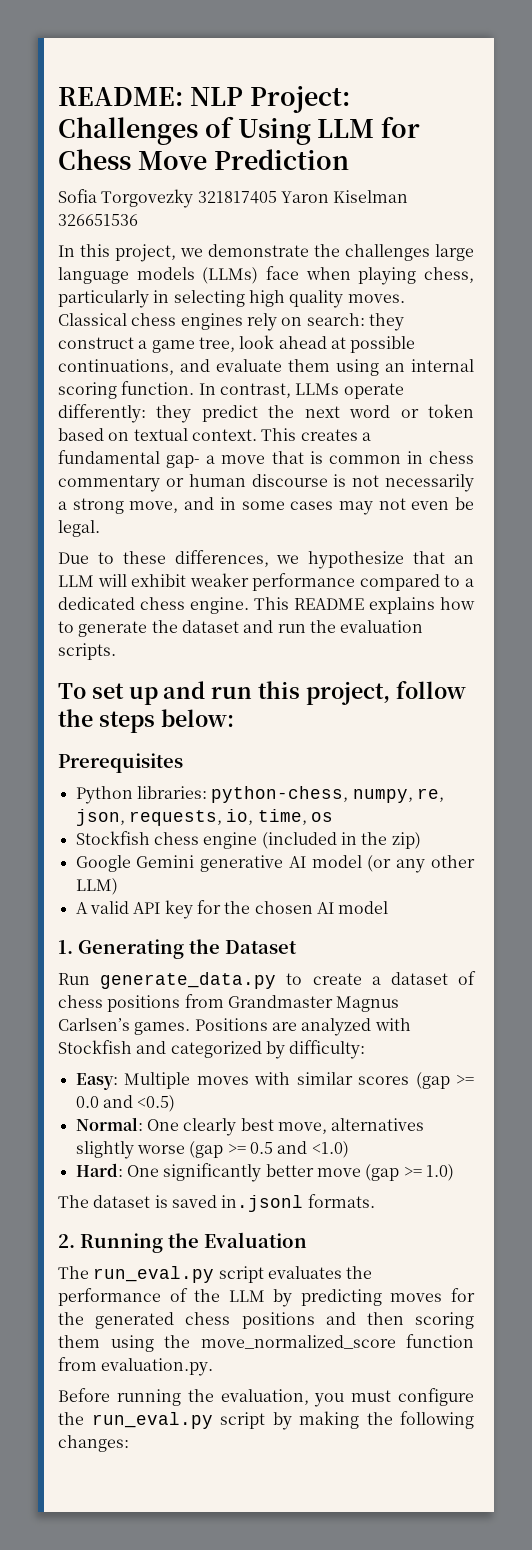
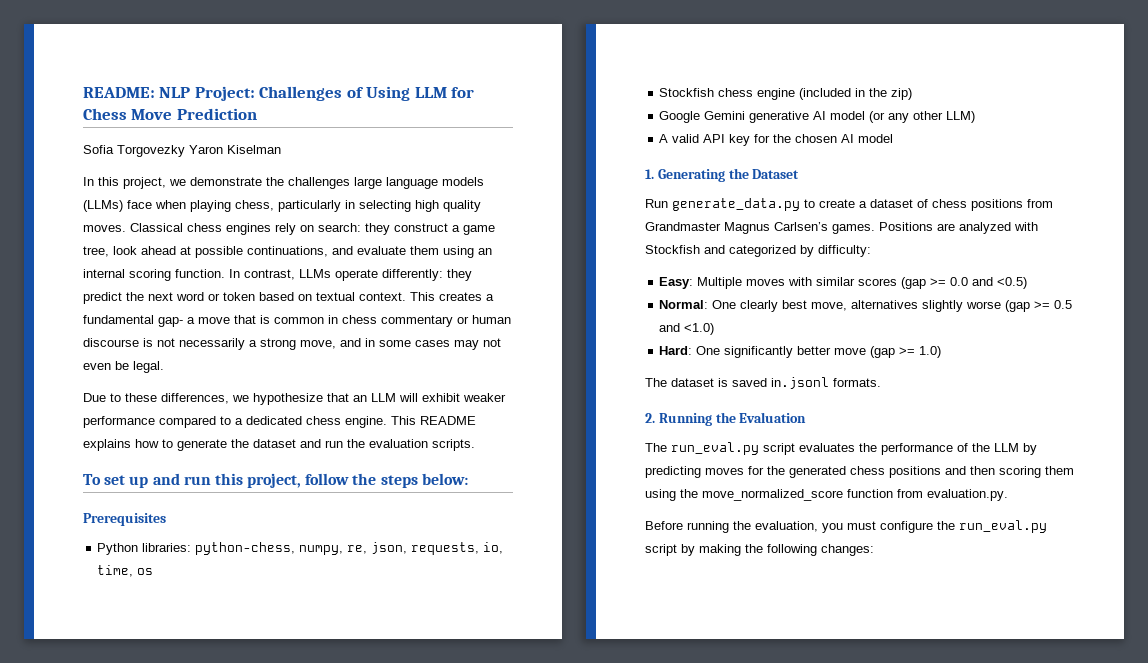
[197,191,277,204] 321817405 -> (185, 151) none
[58,214,138,226] 326651536 -> (281, 149) none

